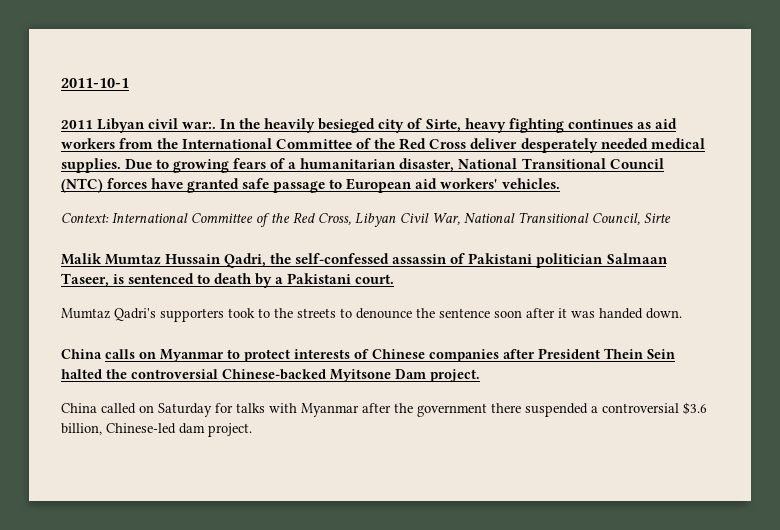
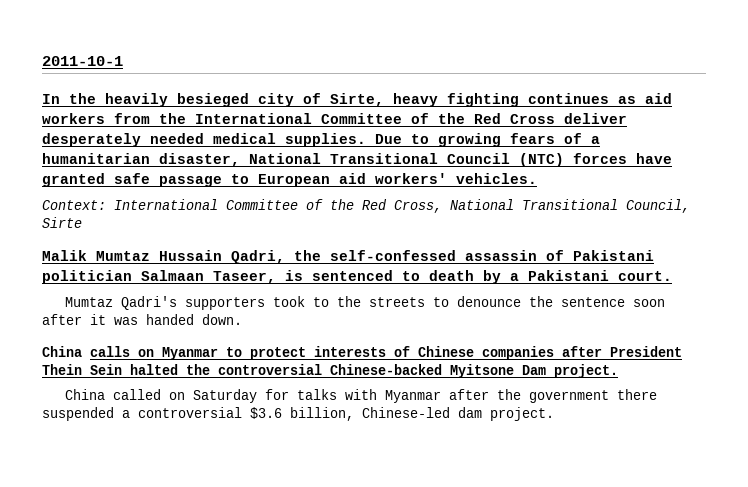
[61,118,217,133] 2011 Libyan civil war:. -> (123, 61) none
[355,213,460,227] Libyan Civil War, -> (442, 206) none

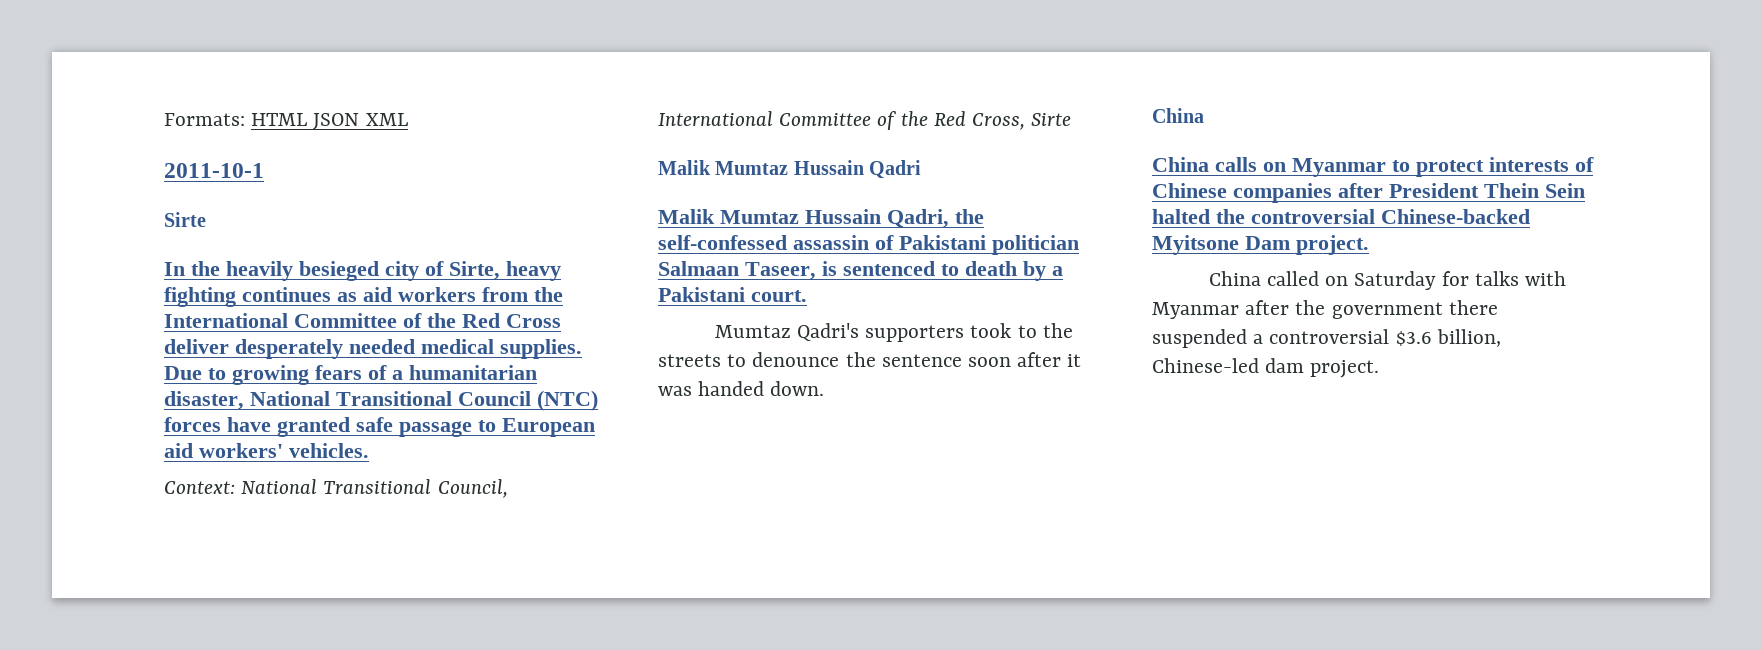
(42, 61) none -> [164,113,408,130] Formats: HTML JSON XML //
(123, 61) none -> [164,212,206,227] // Sirte
(106, 205) none -> [241,479,508,498] National Transitional Council,
[450,199,690,213] [42,217,82,228] National Transitional Council, Sirte -> [1031,113,1072,126] [658,160,922,179] Sirte // Malik Mumtaz Hussain Qadri
(82, 351) none -> [1152,157,1209,172] // China

